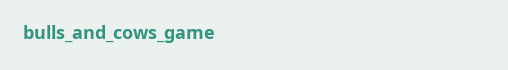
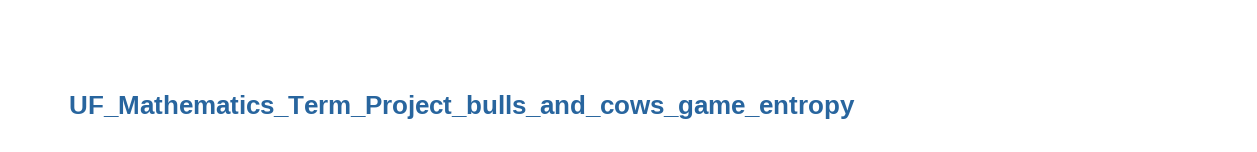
[23,25,215,43] bulls_and_cows_game -> [69,95,855,119] UF_Mathematics_Term_Project_bulls_and_cows_game_entropy

